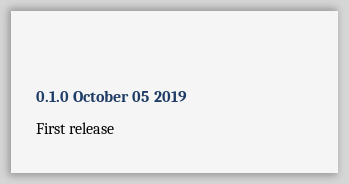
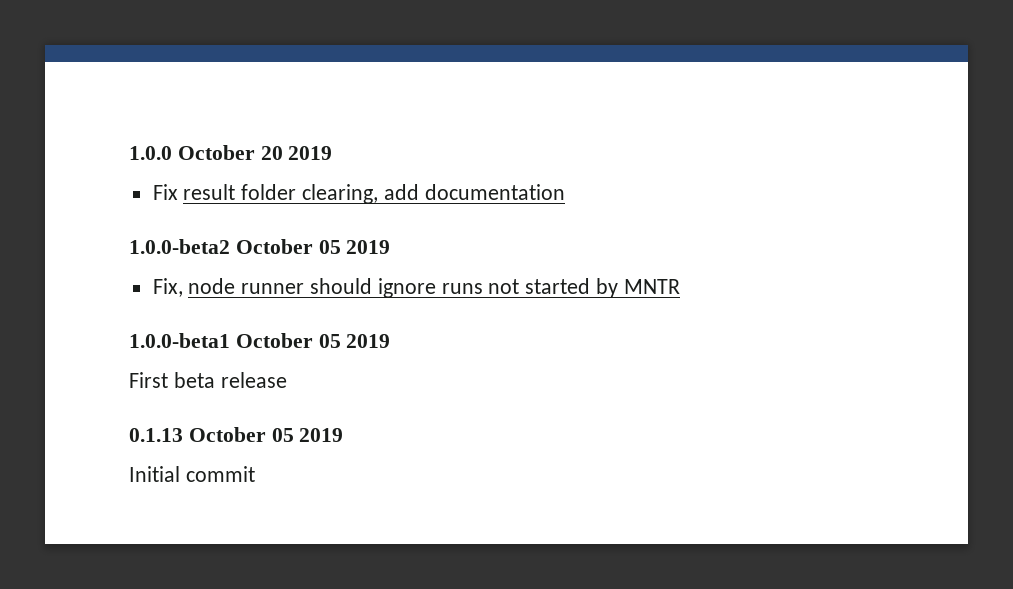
[36,91,69,102] 0.1.0 -> [129,145,333,160] [152,184,565,204] [129,239,391,254] [152,278,680,298] [129,333,230,348] 1.0.0 October 20 2019 // Fix result folder clearing, add documentation // 1.0.0-beta2 October 05 2019 // Fix, node runner should ignore runs not started by MNTR // 1.0.0-beta1
(66, 128) none -> [173,372,215,388] beta
(115, 128) none -> [129,427,344,442] [129,466,255,482] // 0.1.13 October 05 2019 // Initial commit

